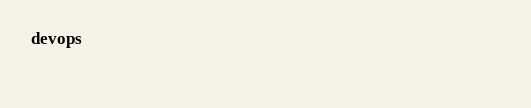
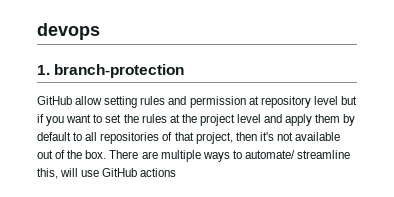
(82, 40) none -> [37,64,185,78] [37,96,357,108] [37,114,356,126] [37,132,341,144] [37,150,351,162] [37,168,177,179] // 1. branch-protection // GitHub allow setting rules and permission at repository level but if you want to set the rules at the project level and apply them by default to all repositories of that project, then it's not available out of the box. There are multiple ways to automate/ streamline this, will use GitHub actions

